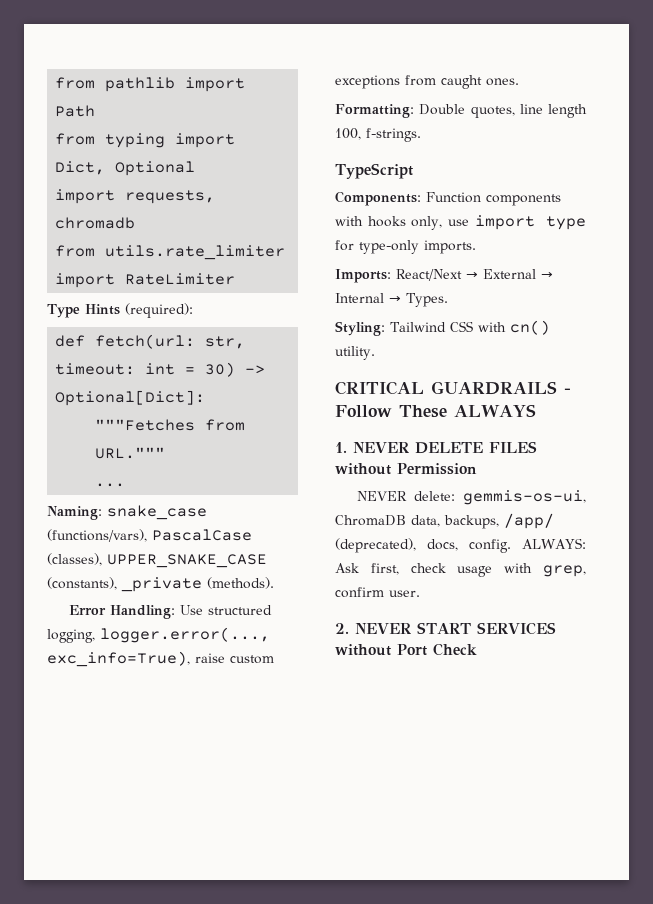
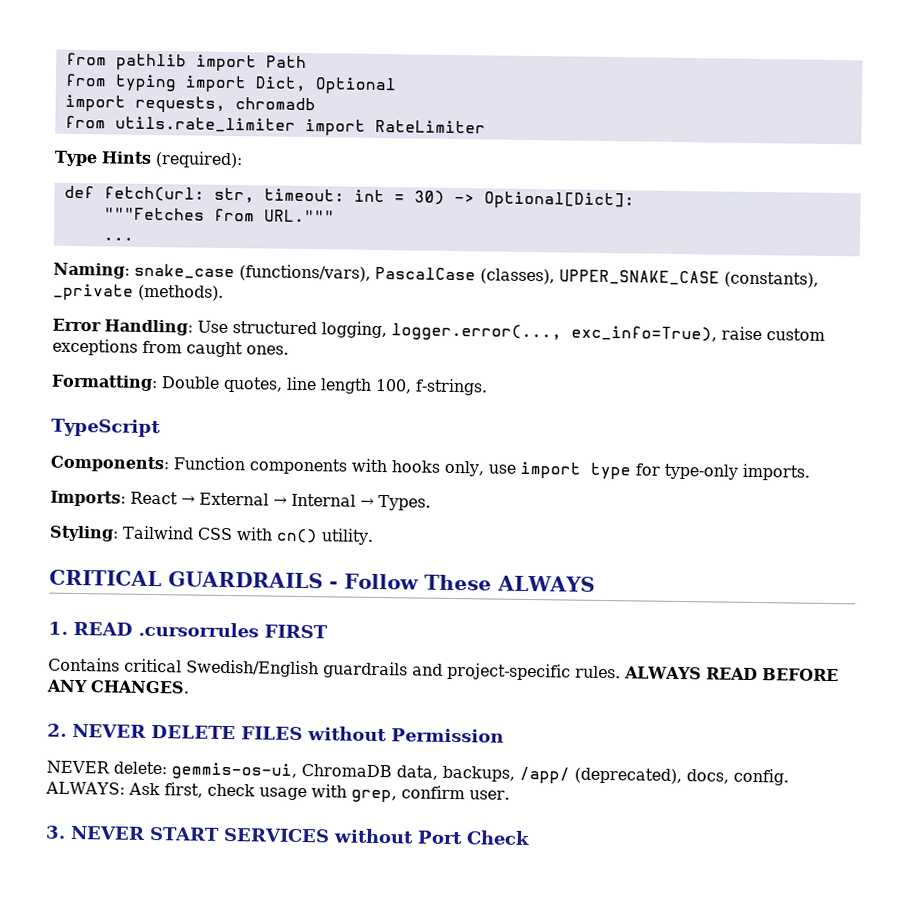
[396,269,462,281] React/Next -> [130,491,178,505] React
(347, 447) none -> [73,621,328,639] [48,657,839,682] [46,679,190,694] [47,723,67,737] READ .cursorrules FIRST // Contains critical Swedish/English guardrails and project-specific rules. ALWAYS READ BEFORE ANY CHANGES. // 2.
[335,623,349,634] 2. -> [45,825,66,839] 3.

